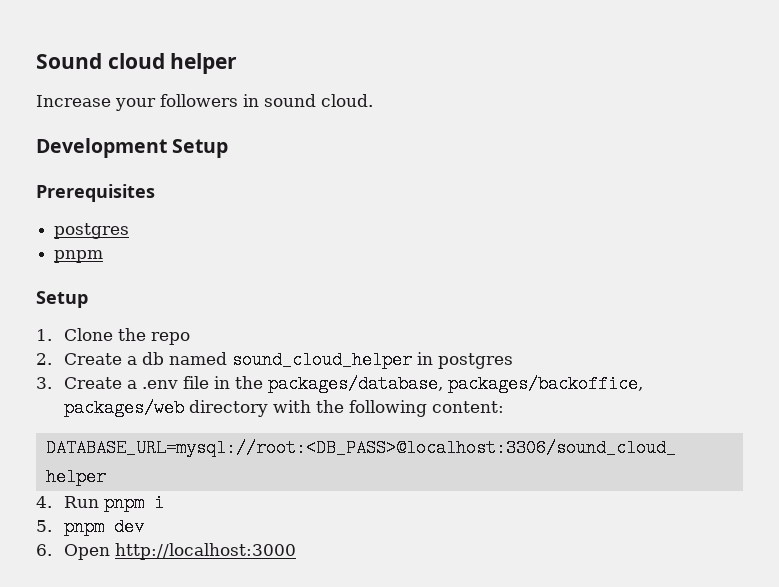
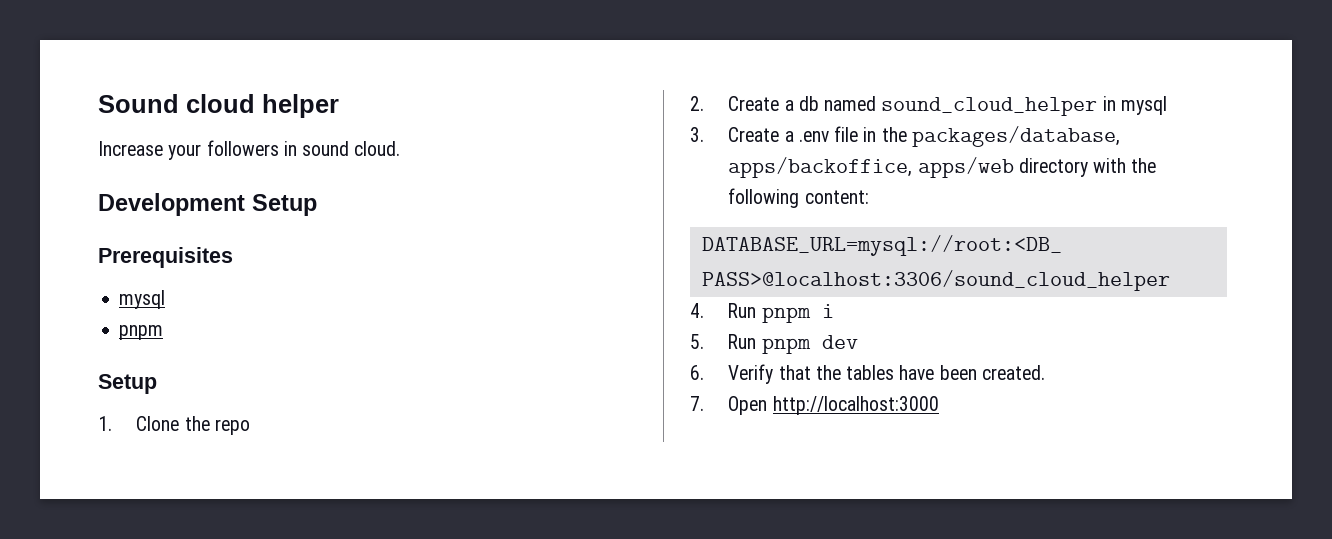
[54,223,130,239] postgres -> [119,290,166,309] mysql
[438,353,514,369] postgres -> [1120,96,1167,115] mysql
[448,375,644,393] [64,399,185,417] packages/backoffice, packages/web -> [728,157,1014,178] apps/backoffice, apps/web
(52, 526) none -> [728,334,757,349] Run
(52, 550) none -> [728,364,1045,384] [690,396,704,411] Verify that the tables have been created. // 7.

